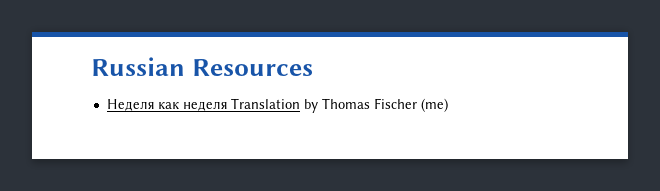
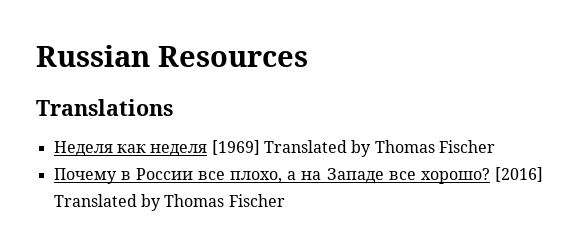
(314, 67) none -> [36,99,173,116] // Translations
[230,98,448,113] Translation by Thomas Fischer (me) -> [211,140,495,157] [53,167,543,184] [53,194,285,211] [1969] Translated by Thomas Fischer // Почему в России все плохо, а на Западе все хорошо? [2016] Translated by Thomas Fischer

